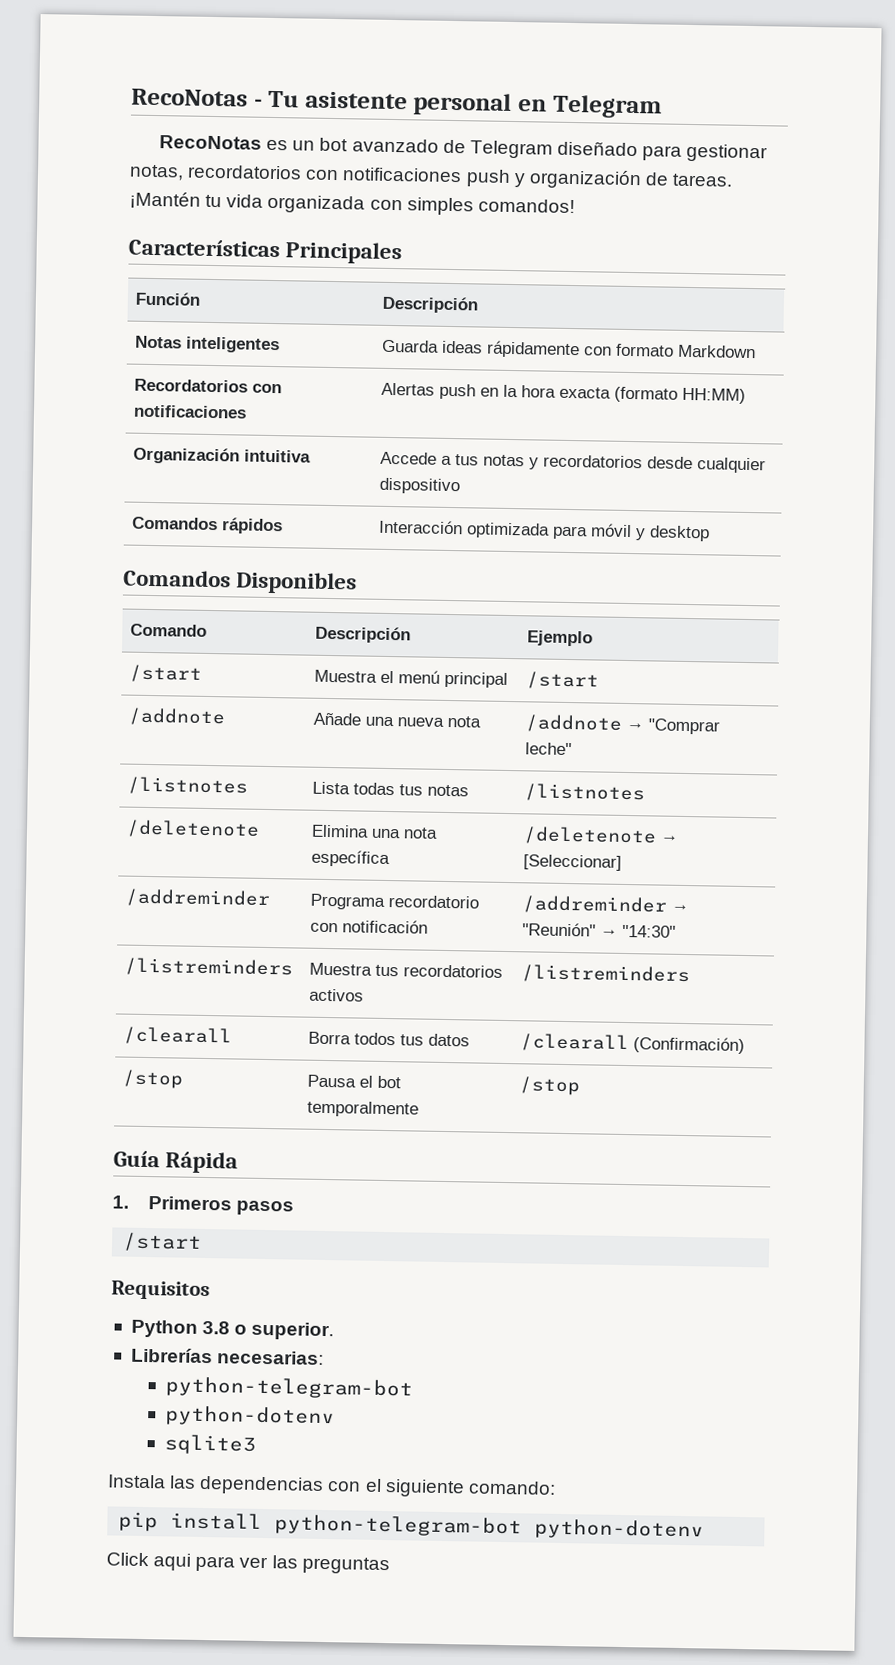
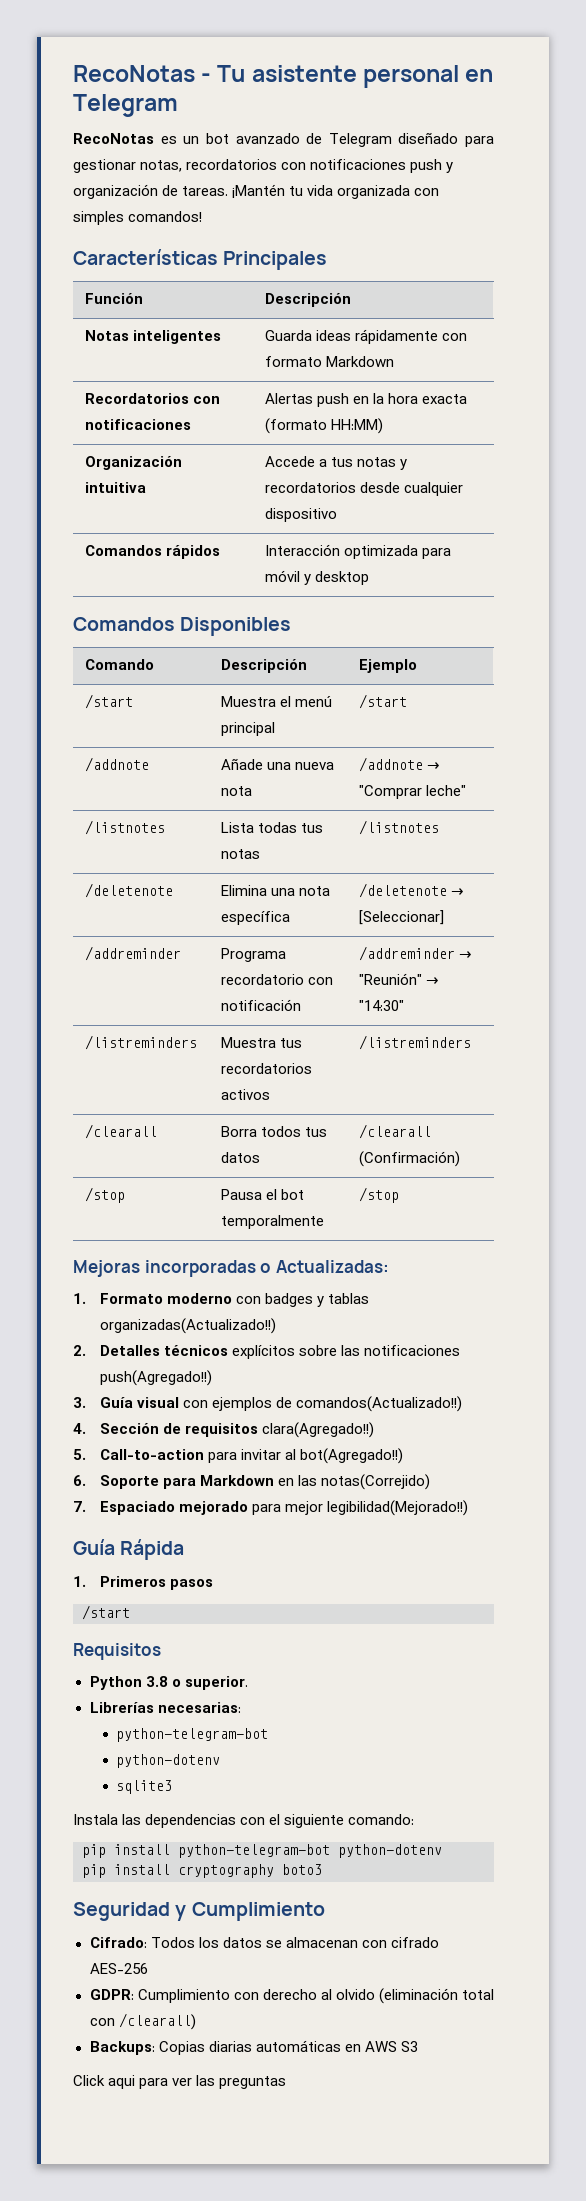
(581, 1086) none -> [73,1260,389,1277] [73,1293,369,1307] [99,1318,276,1334] [73,1345,460,1359] [99,1370,212,1386] [73,1396,462,1412] [73,1422,374,1438] [73,1448,403,1464] [73,1474,430,1490] [73,1500,468,1516] // Mejoras incorporadas o Actualizadas: // 1. Formato moderno con badges y tablas organizadas(Actualizado!!) // 2. Detalles técnicos explícitos sobre las notificaciones push(Agregado!!) // 3. Guía visual con ejemplos de comandos(Actualizado!!) // 4. Sección de requisitos clara(Agregado!!) // 5. Call-to-action para invitar al bot(Agregado!!) // 6. Soporte para Markdown en las notas(Correjido) // 7. Espaciado mejorado para mejor legibilidad(Mejorado!!)
(705, 1529) none -> [82,1864,322,1878] [73,1902,325,1921] [89,1937,439,1948] [89,1963,148,1974] [89,1988,494,2004] [89,2013,196,2030] [89,2040,418,2055] // pip install cryptography boto3 // Seguridad y Cumplimiento // Cifrado: Todos los datos se almacenan con cifrado AES-256 // GDPR: Cumplimiento con derecho al olvido (eliminación total con /clearall) // Backups: Copias diarias automáticas en AWS S3

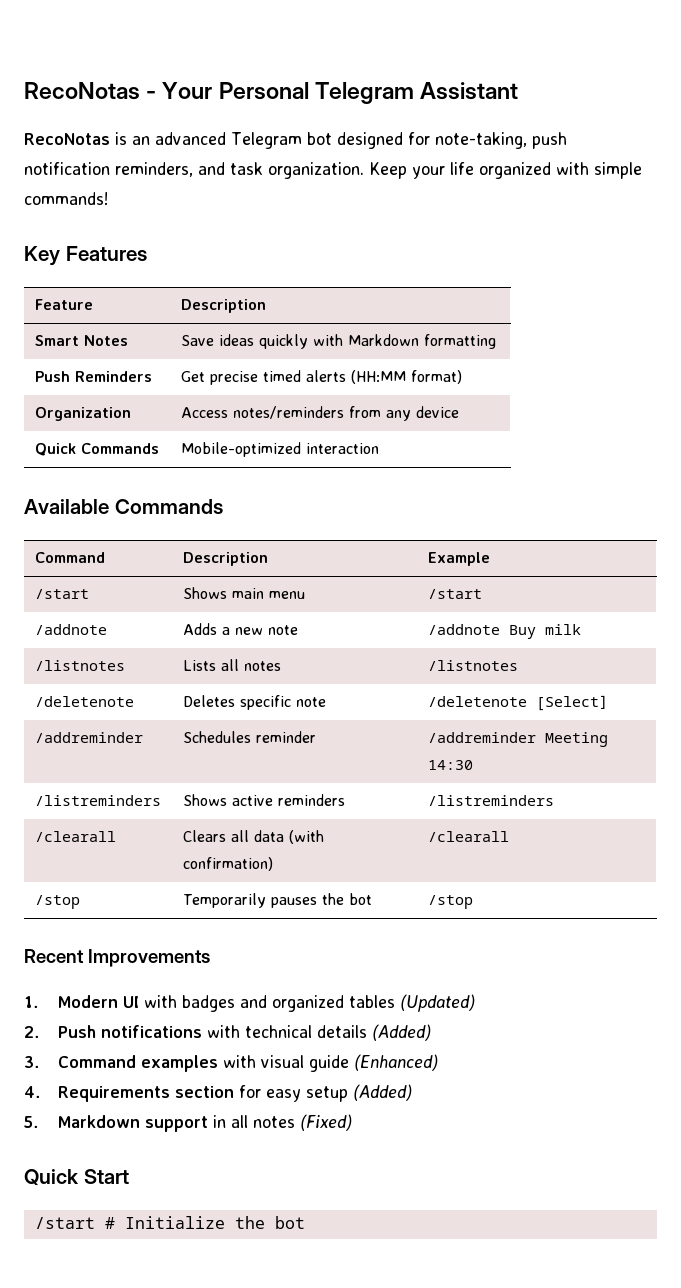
[217,65,494,88] [73,94,178,117] [73,132,494,147] [73,159,454,173] [73,184,440,199] [73,211,203,225] [73,249,328,270] [84,293,143,304] [264,293,351,307] [84,330,221,344] [264,329,467,344] [264,356,394,367] [84,393,220,404] [84,419,191,430] [264,393,468,407] [264,418,383,434] [84,456,182,470] [84,482,146,493] [264,456,408,470] [264,482,463,496] [264,508,337,522] [84,545,220,559] [264,544,451,559] [264,570,369,585] [73,617,292,636] [84,659,154,670] [220,659,307,673] [358,659,417,673] [84,694,133,709] [220,696,332,707] [220,722,275,736] [358,694,407,709] [84,757,149,772] [220,758,334,770] [220,786,252,796] [358,757,440,772] [358,785,466,799] [84,820,165,835] [220,822,323,833] [220,849,260,859] [358,820,439,835] [84,883,173,898] [220,885,330,896] [220,911,290,925] [358,883,464,898] [358,910,444,925] Tu asistente personal en Telegram // RecoNotas es un bot avanzado de Telegram diseñado para gestionar notas, recordatorios con notificaciones push y organización de tareas. ¡Mantén tu vida organizada con simples comandos! // Características Principales // Función | Descripción // Notas inteligentes | Guarda ideas rápidamente con formato Markdown // Recordatorios con notificaciones | Alertas push en la hora exacta (formato HH:MM) // Organización intuitiva | Accede a tus notas y recordatorios desde cualquier dispositivo // Comandos rápidos | Interacción optimizada para móvil y desktop // Comandos Disponibles // Comando | Descripción | Ejemplo // /start | Muestra el menú principal | /start // /addnote | Añade una nueva nota | /addnote → "Comprar leche" // /listnotes | Lista todas tus notas | /listnotes // /deletenote | Elimina una nota específica | /deletenote → [Seleccionar] -> [162,82,519,104] [24,132,567,149] [24,162,642,179] [24,192,108,205] [24,246,147,266] [34,299,93,310] [180,299,266,313] [34,335,128,346] [180,334,496,349] [34,371,152,382] [180,370,462,385] [34,407,131,421] [180,406,459,421] [34,443,159,456] [180,442,379,457] [24,499,223,514] [34,552,105,563] [182,552,268,566] [427,552,490,566] [34,589,89,599] [182,587,305,599] [427,589,482,599] [34,624,107,635] [182,623,298,635] [427,624,581,639] [34,660,125,671] [182,659,281,671] [427,660,518,671] [34,696,134,707] [182,695,326,710] [427,695,608,711] Your Personal Telegram Assistant // RecoNotas is an advanced Telegram bot designed for note-taking, push notification reminders, and task organization. Keep your life organized with simple commands! // Key Features // Feature | Description // Smart Notes | Save ideas quickly with Markdown formatting // Push Reminders | Get precise timed alerts (HH:MM format) // Organization | Access notes/reminders from any device // Quick Commands | Mobile-optimized interaction // Available Commands // Command | Description | Example // /start | Shows main menu | /start // /addnote | Adds a new note | /addnote Buy milk // /listnotes | Lists all notes | /listnotes // /deletenote | Deletes specific note | /deletenote [Select]
[220,948,286,962] [220,974,333,985] [220,999,301,1011] [358,946,472,961] [358,973,439,985] [358,1000,404,1011] [84,1035,197,1050] [220,1037,302,1048] [220,1063,312,1074] [220,1089,270,1100] [358,1035,471,1050] [84,1124,157,1139] [220,1126,327,1137] [220,1152,260,1163] [358,1124,431,1139] [358,1151,460,1167] Programa recordatorio con notificación | /addreminder → "Reunión" → "14:30" // /listreminders | Muestra tus recordatorios activos | /listreminders // /clearall | Borra todos tus datos | /clearall (Confirmación) -> [182,731,316,743] [427,732,608,747] [427,760,473,770] [34,795,161,806] [182,794,345,806] [427,795,554,806] [34,831,116,842] [182,830,324,844] [182,857,273,871] [427,831,509,842] Schedules reminder | /addreminder Meeting 14:30 // /listreminders | Shows active reminders | /listreminders // /clearall | Clears all data (with confirmation) | /clearall
[220,1189,304,1200] [220,1215,324,1229] Pausa el bot temporalmente -> [182,893,373,908] Temporarily pauses the bot
[73,1260,389,1277] [73,1293,369,1307] [99,1318,276,1334] [73,1345,460,1359] [99,1370,212,1386] [73,1396,462,1412] [73,1422,374,1438] [73,1448,403,1464] [73,1474,430,1490] [73,1500,468,1516] [73,1539,185,1560] [73,1576,213,1590] [82,1605,130,1620] [73,1643,161,1660] [89,1676,248,1690] [89,1702,241,1713] [116,1728,269,1742] [116,1754,221,1768] [116,1780,173,1794] [73,1814,415,1828] [82,1844,442,1858] [82,1864,322,1878] [73,1902,325,1921] [89,1937,439,1948] [89,1963,148,1974] [89,1988,494,2004] [89,2013,196,2030] [89,2040,418,2055] [73,2075,287,2089] Mejoras incorporadas o Actualizadas: // 1. Formato moderno con badges y tablas organizadas(Actualizado!!) // 2. Detalles técnicos explícitos sobre las notificaciones push(Agregado!!) // 3. Guía visual con ejemplos de comandos(Actualizado!!) // 4. Sección de requisitos clara(Agregado!!) // 5. Call-to-action para invitar al bot(Agregado!!) // 6. Soporte para Markdown en las notas(Correjido) // 7. Espaciado mejorado para mejor legibilidad(Mejorado!!) // Guía Rápida // 1. Primeros pasos // /start // Requisitos // Python 3.8 o superior. // Librerías necesarias: // python-telegram-bot // python-dotenv // sqlite3 // Instala las dependencias con el siguiente comando: // pip install python-telegram-bot python-dotenv // pip install cryptography boto3 // Seguridad y Cumplimiento // Cifrado: Todos los datos se almacenan con cifrado AES-256 // GDPR: Cumplimiento con derecho al olvido (eliminación total con /clearall) // Backups: Copias diarias automáticas en AWS S3 // Click aqui para ver las preguntas -> [24,949,210,967] [24,994,476,1012] [24,1024,432,1041] [24,1054,439,1072] [24,1084,413,1102] [24,1114,353,1132] [24,1169,129,1186] [34,1216,305,1229] Recent Improvements // 1. Modern UI with badges and organized tables (Updated) // 2. Push notifications with technical details (Added) // 3. Command examples with visual guide (Enhanced) // 4. Requirements section for easy setup (Added) // 5. Markdown support in all notes (Fixed) // Quick Start // /start # Initialize the bot

